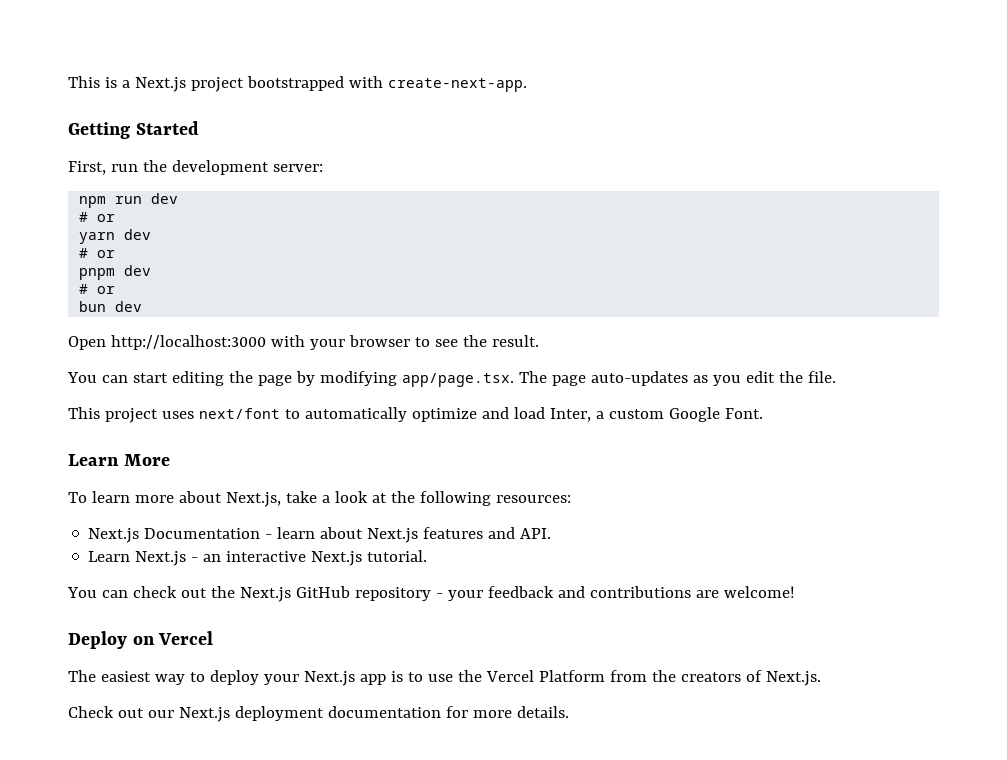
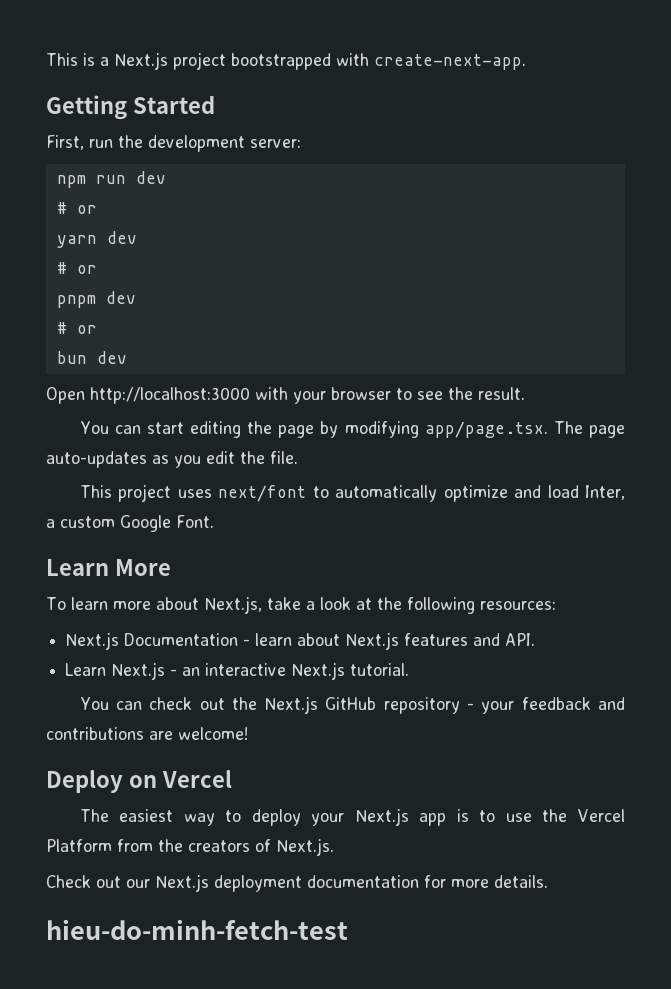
(569, 712) none -> [46,919,348,940] // hieu-do-minh-fetch-test

